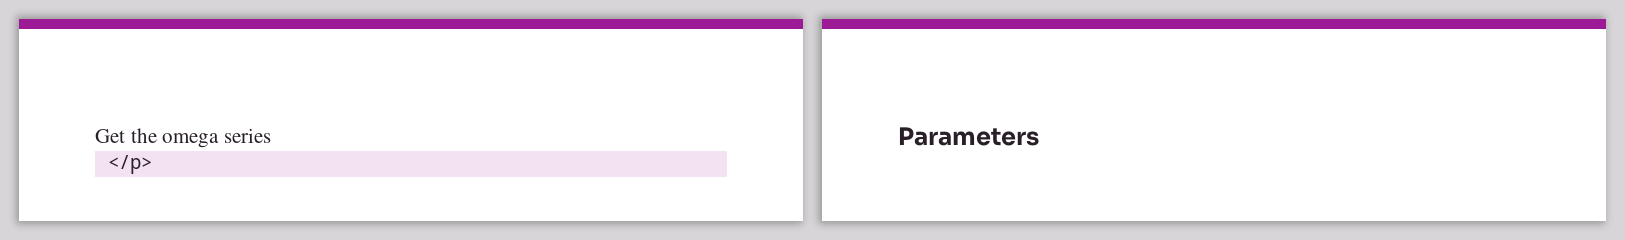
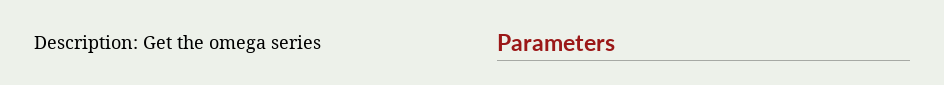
(95, 136) none -> [34,35,138,53] Description:
[107,155,152,174] // </p> -> (321, 42) none

